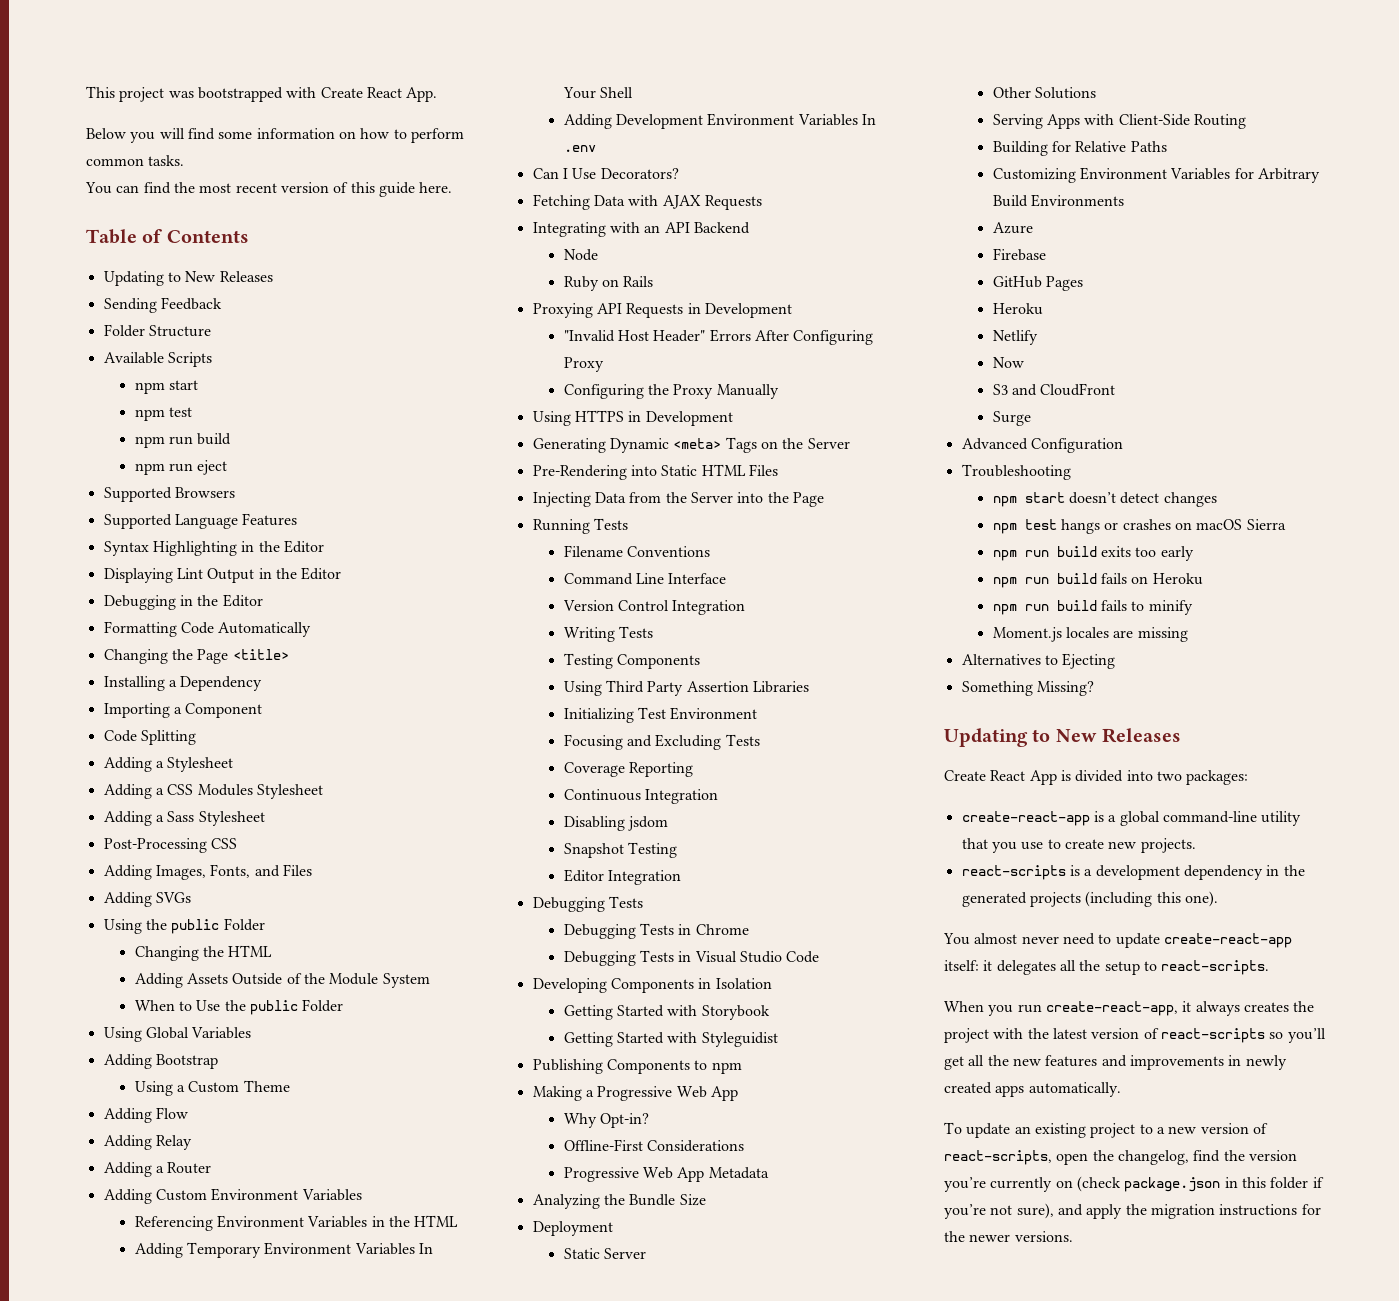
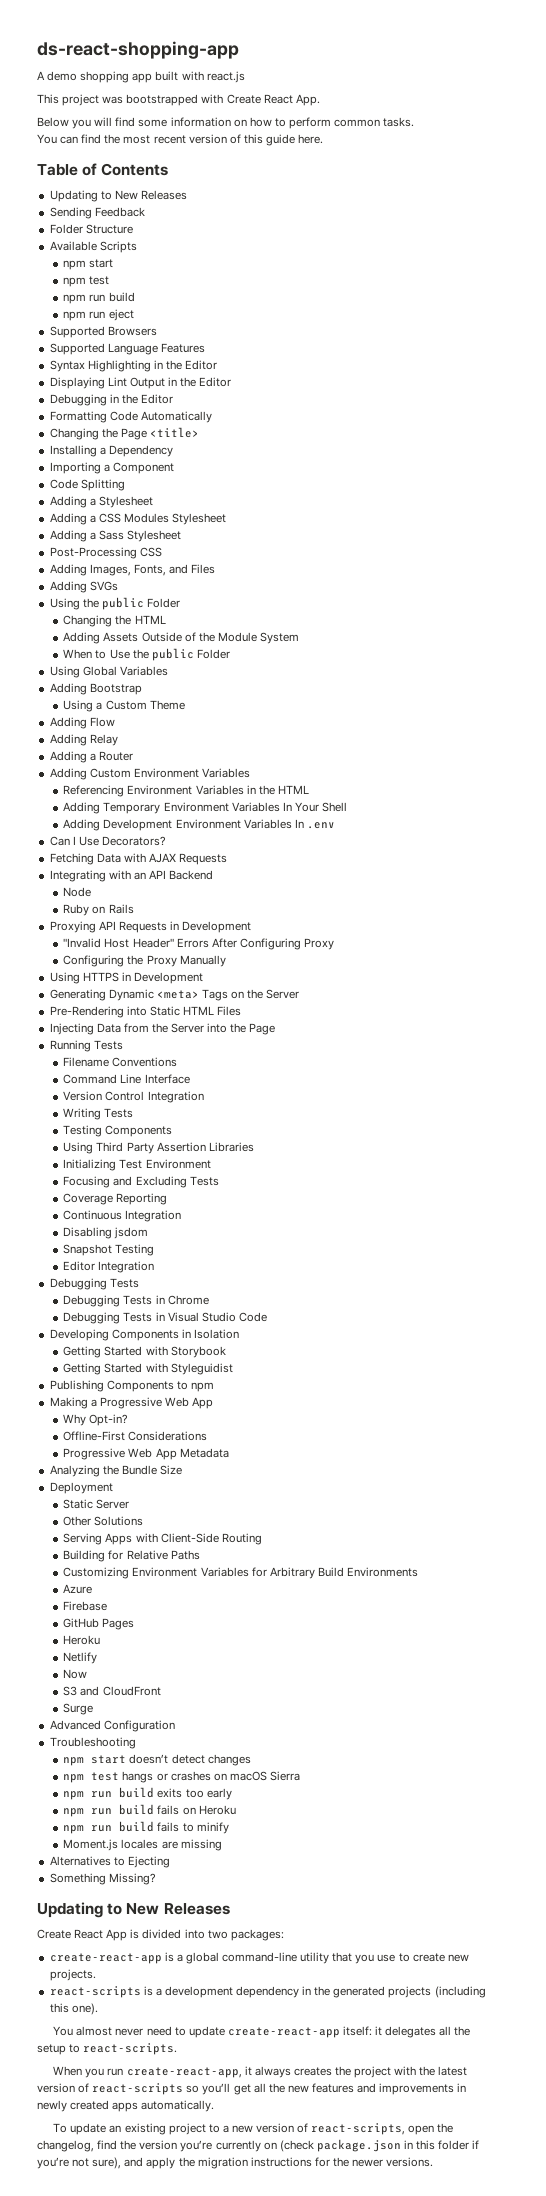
(86, 92) none -> [37,41,239,59] [37,71,245,83] ds-react-shopping-app // A demo shopping app built with react.js //

